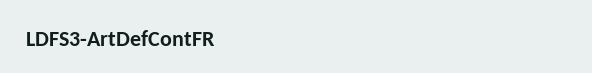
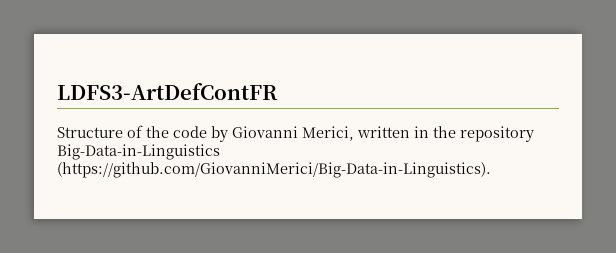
(215, 38) none -> [57,125,534,142] [57,144,220,160] [57,162,491,178] // Structure of the code by Giovanni Merici, written in the repository Big-Data-in-Linguistics (https://github.com/GiovanniMerici/Big-Data-in-Linguistics).

